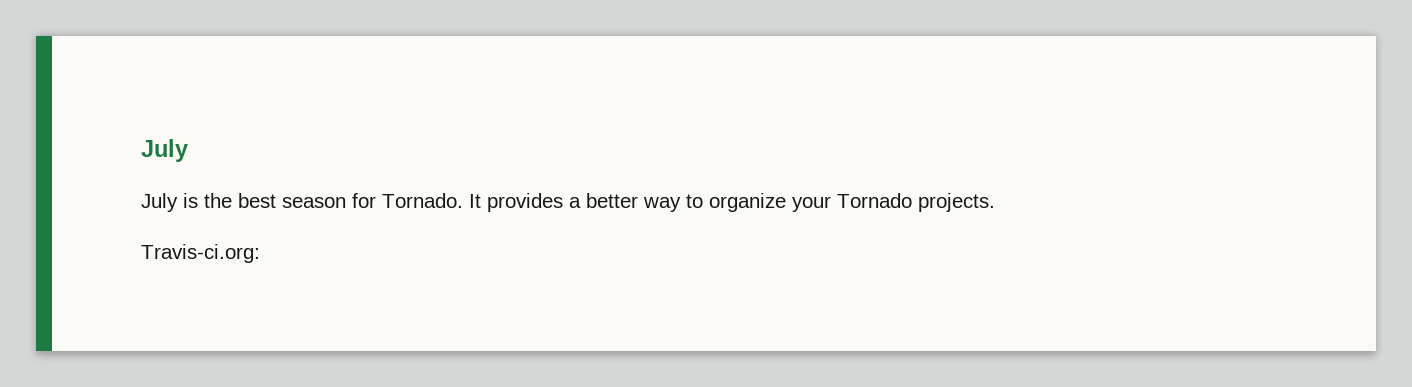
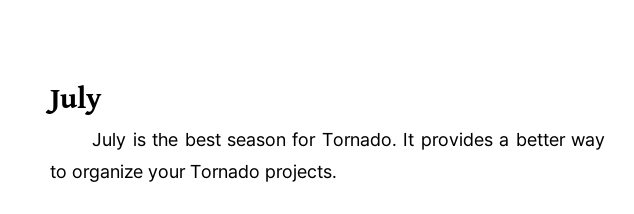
[141,244,260,263] // Travis-ci.org: -> (337, 173) none

